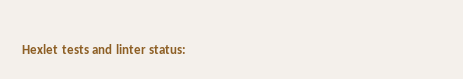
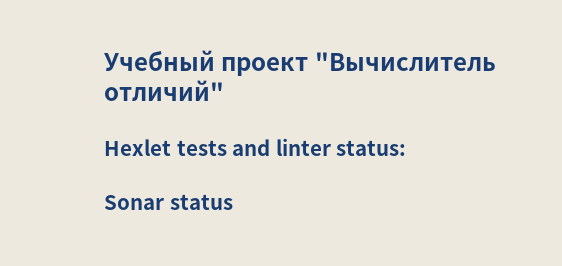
(22, 49) none -> [104,50,496,76] [104,80,224,101] Учебный проект "Вычислитель отличий" //
(187, 49) none -> [104,194,233,210] // Sonar status

